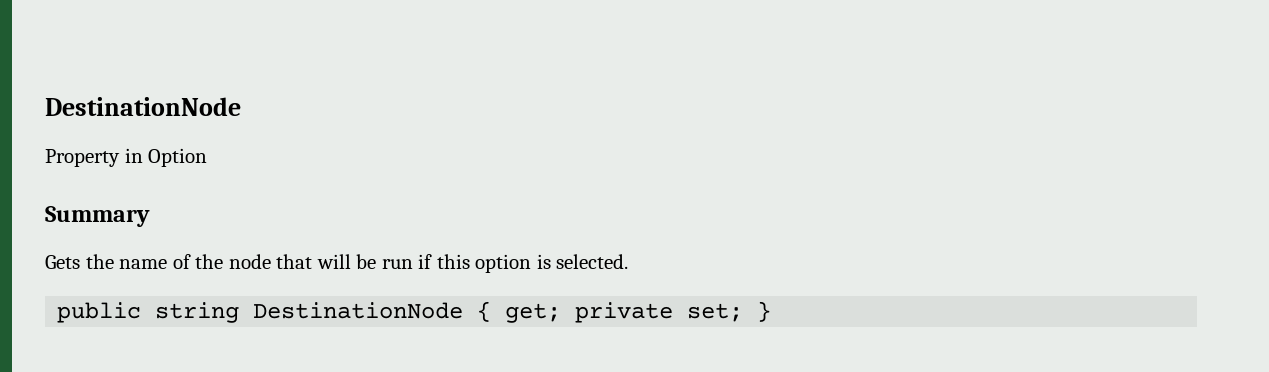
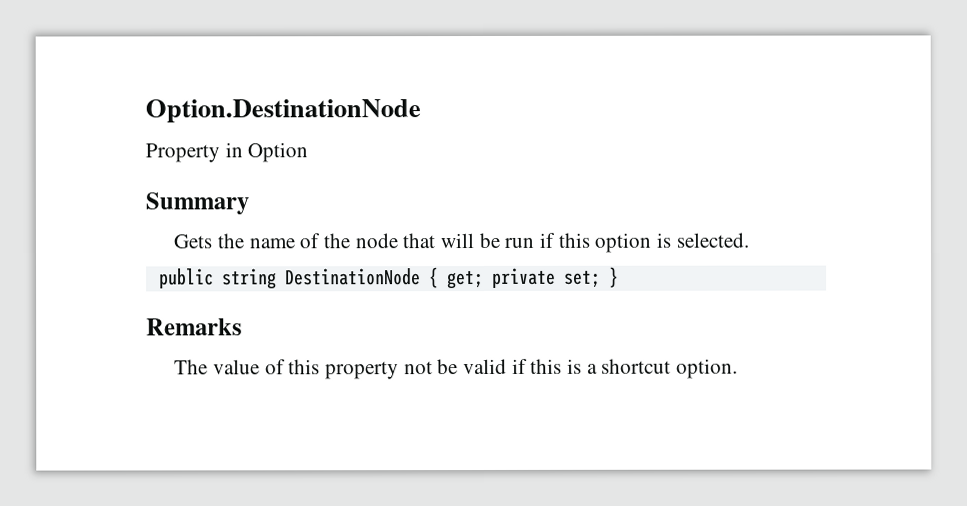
[45,97,241,116] DestinationNode -> [145,99,421,124] Option.DestinationNode
(772, 311) none -> [146,318,243,336] [174,358,738,380] // Remarks // The value of this property not be valid if this is a shortcut option.

